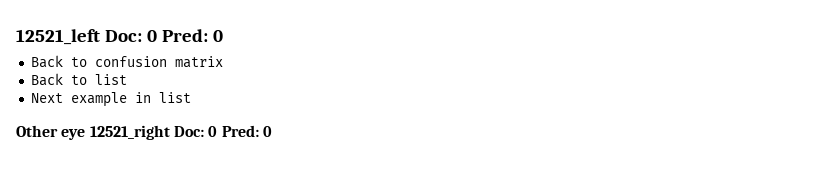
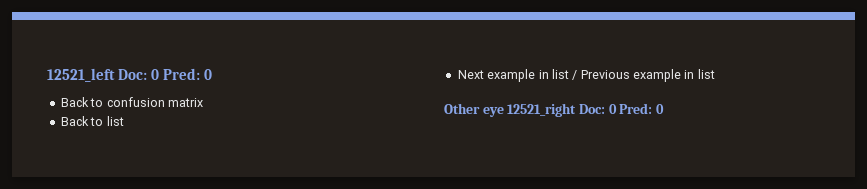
(191, 97) none -> [572,69,715,82] / Previous example in list

